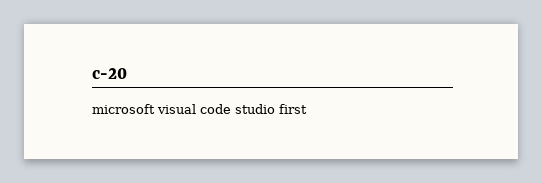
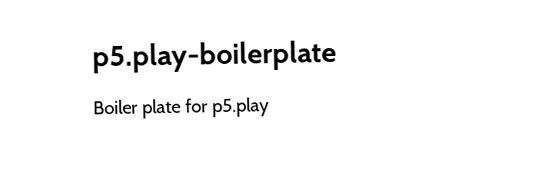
[92,68,127,79] [92,104,307,114] c-20 // microsoft visual code studio first -> [92,39,337,74] [93,97,270,119] p5.play-boilerplate // Boiler plate for p5.play

